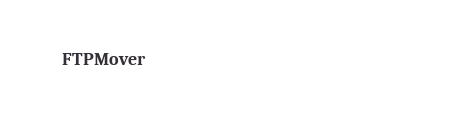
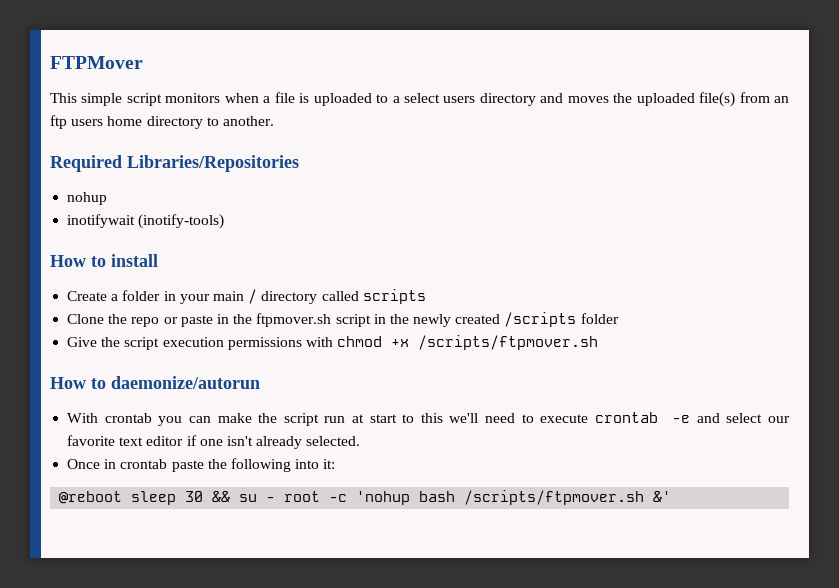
(146, 59) none -> [50,92,790,107] [50,115,274,129] [50,155,299,172] [67,192,108,205] [67,214,225,229] [50,254,158,267] [67,289,426,304] [67,312,619,327] [67,335,599,350] [50,376,260,389] [67,412,791,426] [67,435,361,449] [67,458,336,472] [59,490,672,505] // This simple script monitors when a file is uploaded to a select users directory and moves the uploaded file(s) from an ftp users home directory to another. // Required Libraries/Repositories // nohup // inotifywait (inotify-tools) // How to install // Create a folder in your main / directory called scripts // Clone the repo or paste in the ftpmover.sh script in the newly created /scripts folder // Give the script execution permissions with chmod +x /scripts/ftpmover.sh // How to daemonize/autorun // With crontab you can make the script run at start to this we'll need to execute crontab -e and select our favorite text editor if one isn't already selected. // Once in crontab paste the following into it: // @reboot sleep 30 && su - root -c 'nohup bash /scripts/ftpmover.sh &'

